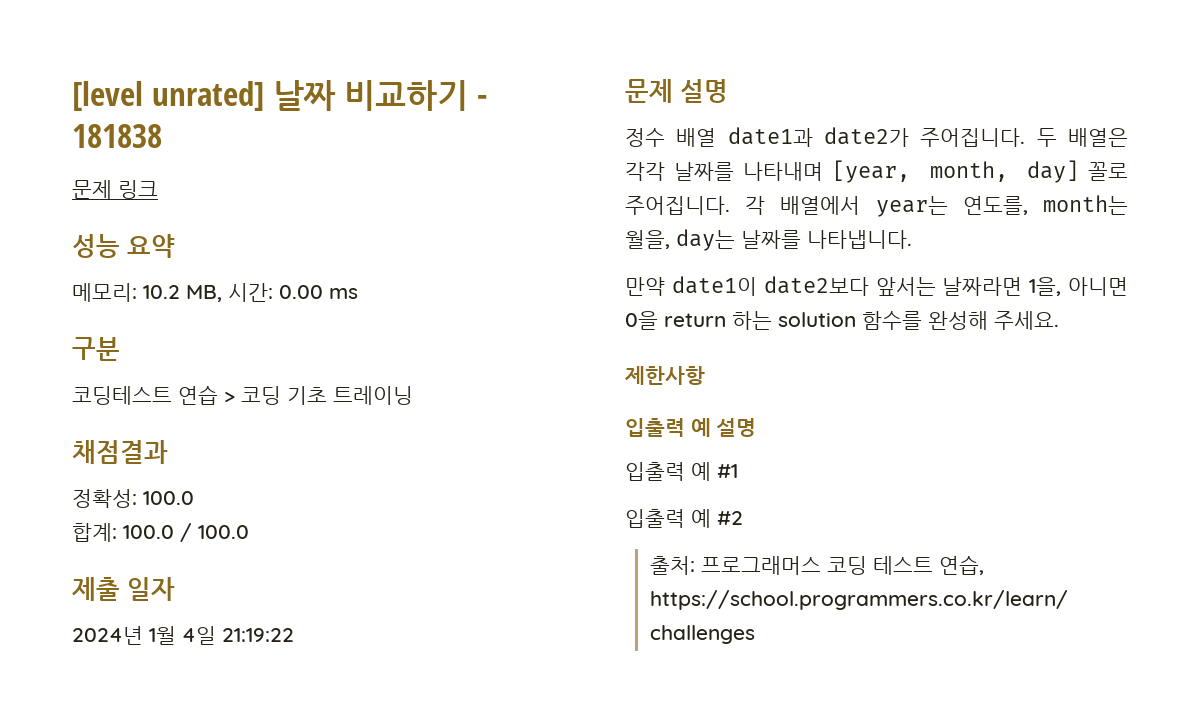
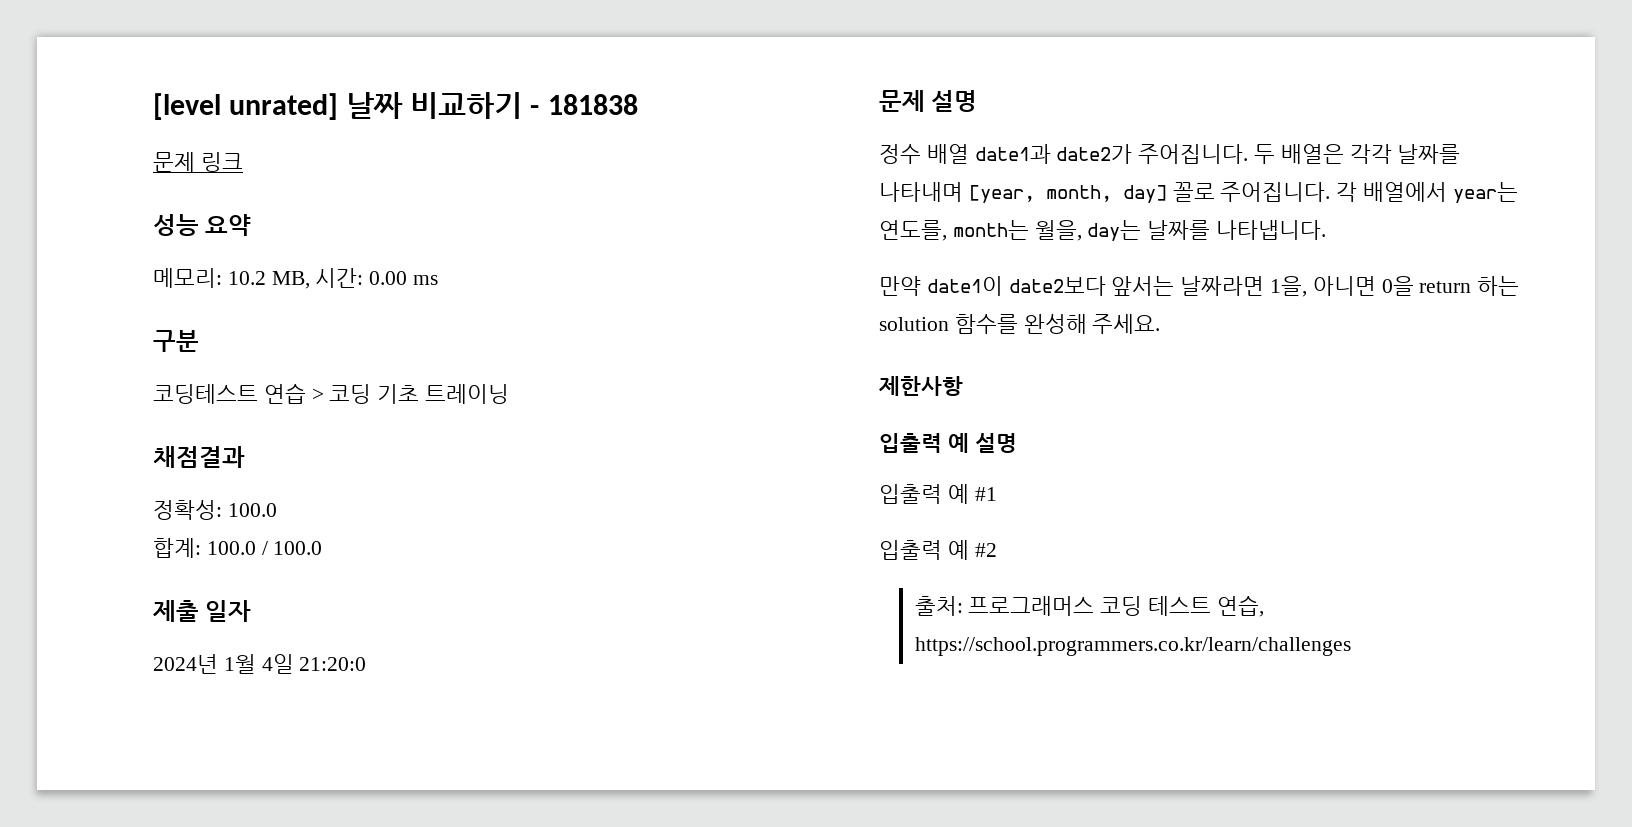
[222,628,294,642] 21:19:22 -> [299,657,367,671] 21:20:0

